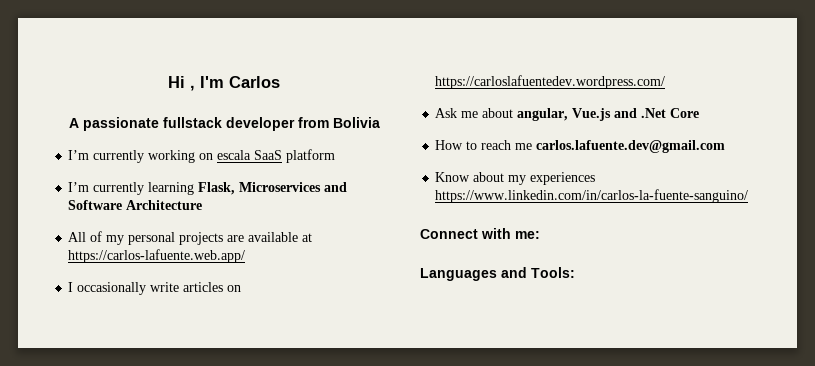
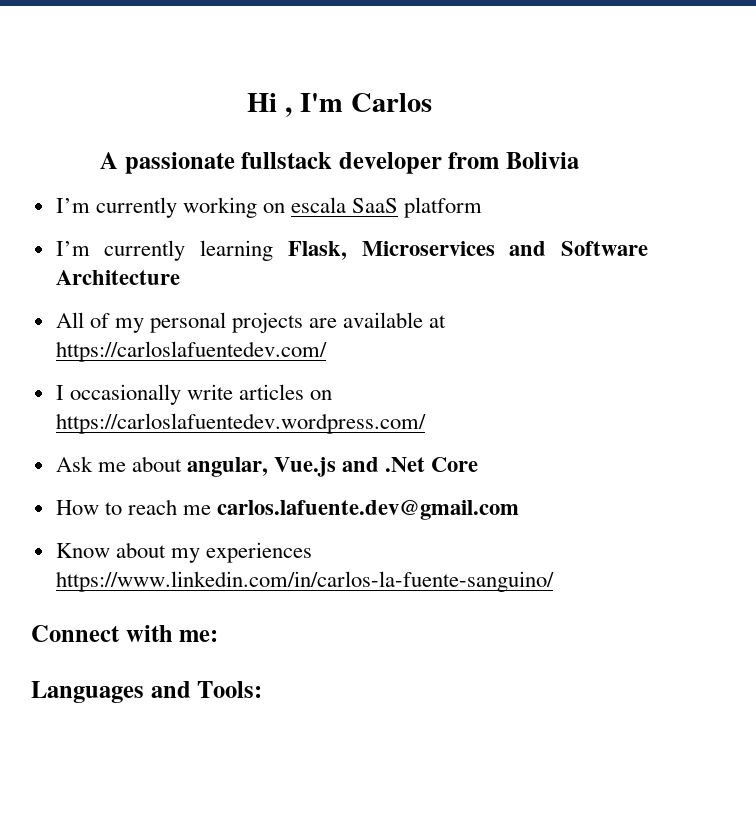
[68,249,246,263] https://carlos-lafuente.web.app/ -> [55,341,327,362] https://carloslafuentedev.com/

